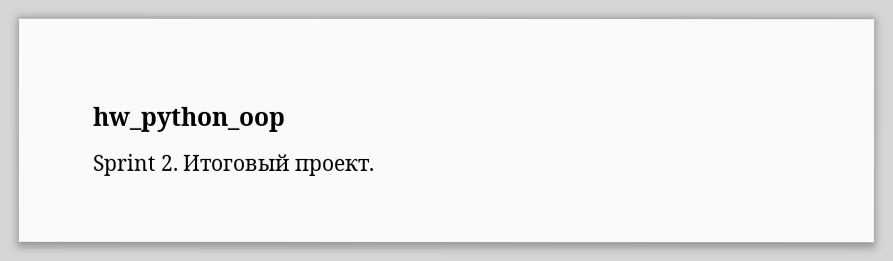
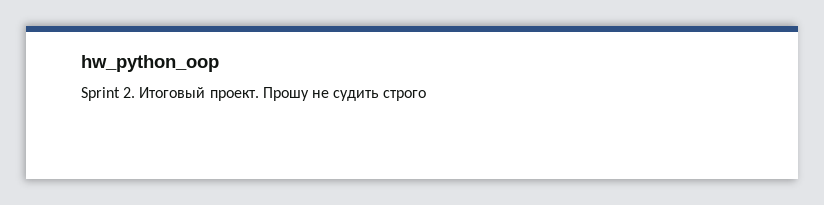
(375, 167) none -> [262,87,427,101] Прошу не судить строго

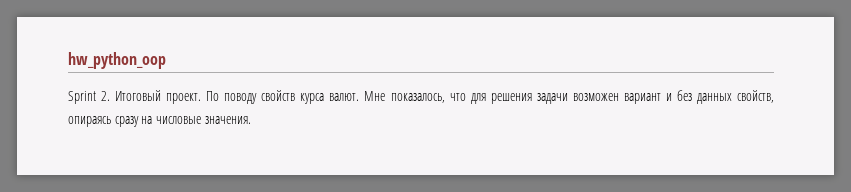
[262,87,427,101] Прошу не судить строго -> [206,90,774,104] [68,116,251,127] По поводу свойств курса валют. Мне показалось, что для решения задачи возможен вариант и без данных свойств, опираясь сразу на числовые значения.

